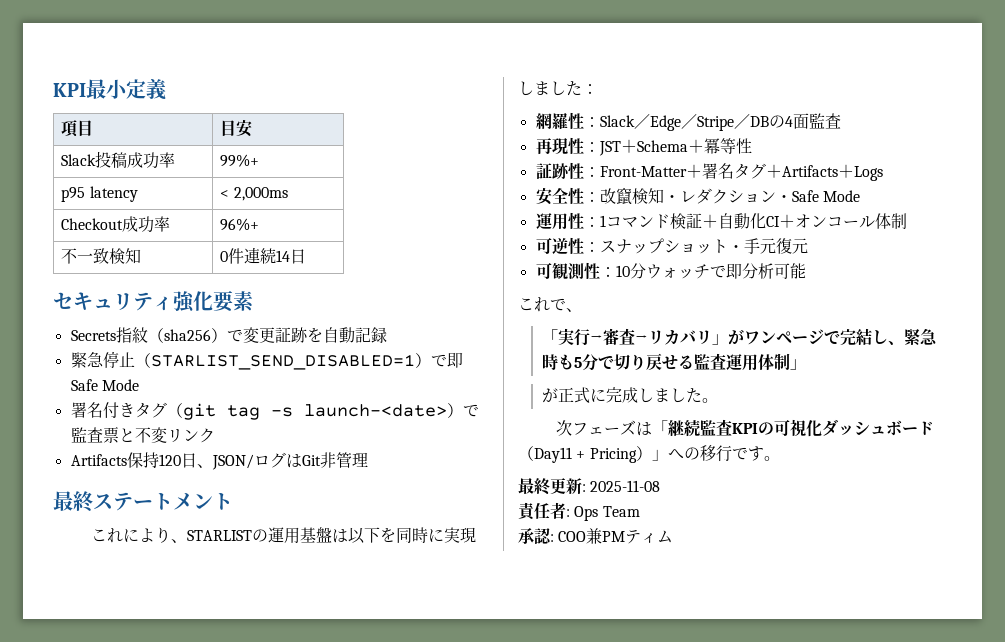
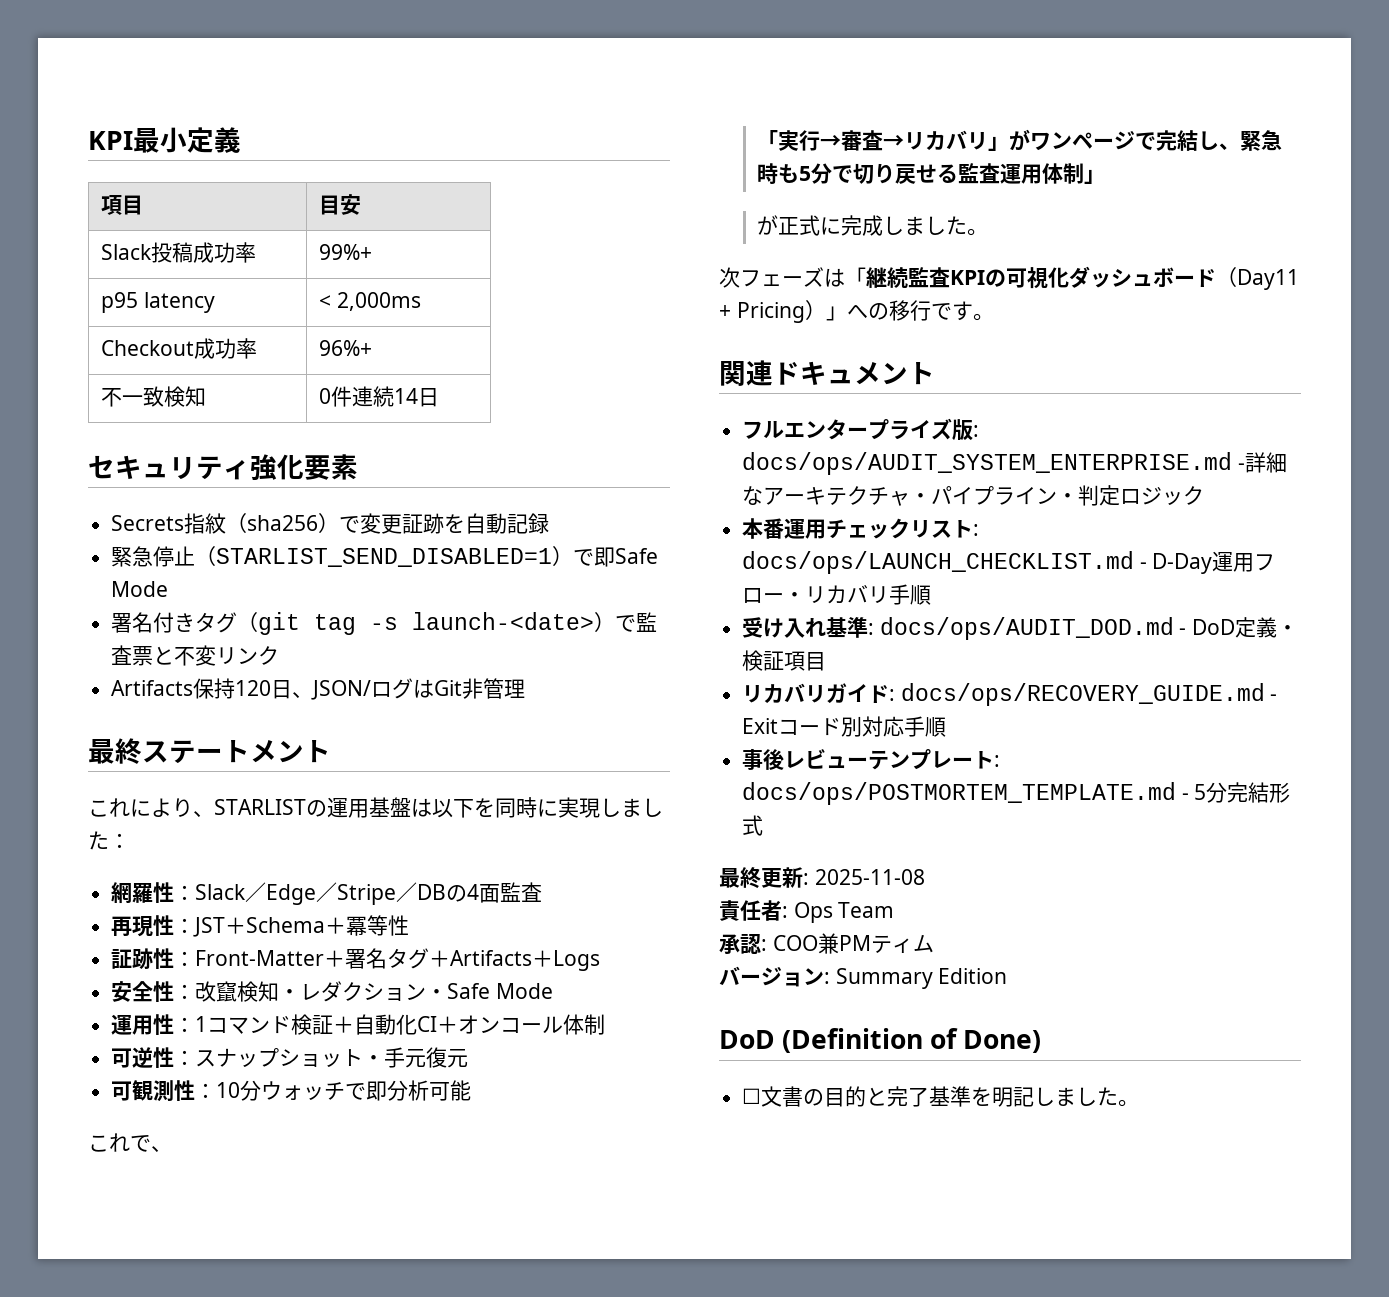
(780, 458) none -> [719,360,935,386] [742,418,980,441] [742,452,1287,475] [742,485,1205,506] [742,518,980,539] [742,551,1276,574] [742,584,932,605] [742,617,1299,640] [742,650,827,671] [742,683,1278,706] [742,716,947,737] [742,748,1001,770] [742,782,1291,805] [742,815,764,836] // 関連ドキュメント // フルエンタープライズ版: docs/ops/AUDIT_SYSTEM_ENTERPRISE.md -詳細なアーキテクチャ・パイプライン・判定ロジック // 本番運用チェックリスト: docs/ops/LAUNCH_CHECKLIST.md - D-Day運用フロー・リカバリ手順 // 受け入れ基準: docs/ops/AUDIT_DOD.md - DoD定義・検証項目 // リカバリガイド: docs/ops/RECOVERY_GUIDE.md - Exitコード別対応手順 // 事後レビューテンプレート: docs/ops/POSTMORTEM_TEMPLATE.md - 5分完結形式
(674, 536) none -> [719,966,1008,989] [719,1028,1042,1053] [742,1086,1140,1107] // バージョン: Summary Edition // DoD (Definition of Done) // ☐文書の目的と完了基準を明記しました。

